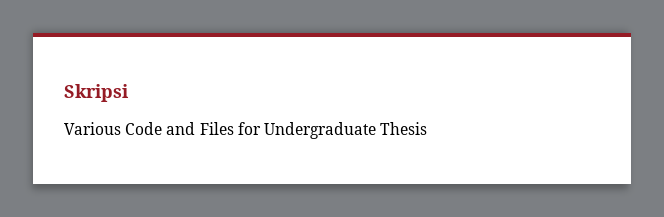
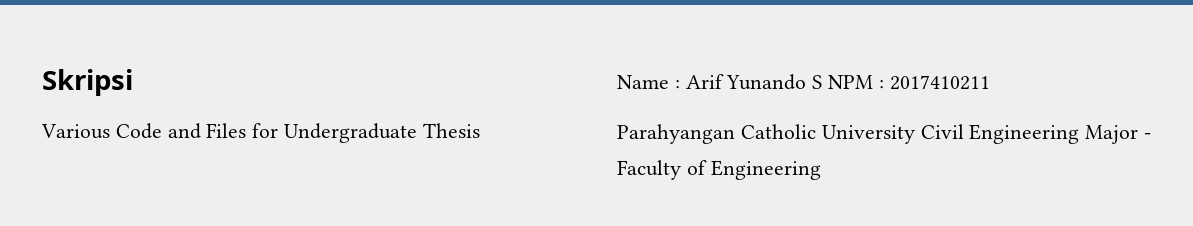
(428, 128) none -> [617,74,990,90] [617,124,1151,144] [617,160,821,180] // Name : Arif Yunando S NPM : 2017410211 // Parahyangan Catholic University Civil Engineering Major - Faculty of Engineering

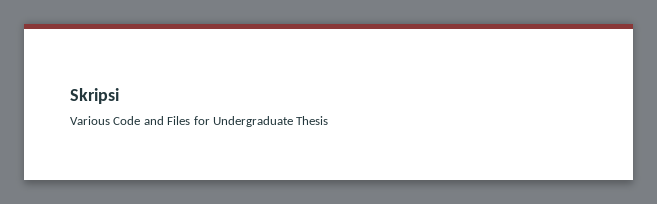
[617,74,990,90] [617,124,1151,144] [617,160,821,180] // Name : Arif Yunando S NPM : 2017410211 // Parahyangan Catholic University Civil Engineering Major - Faculty of Engineering -> (329, 120) none

